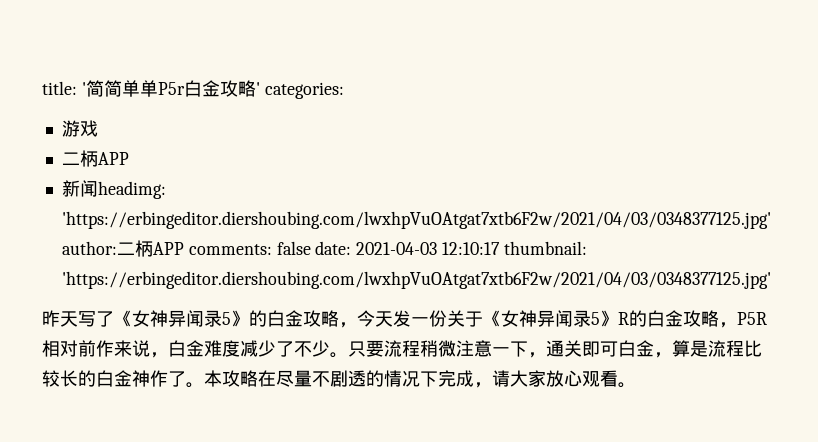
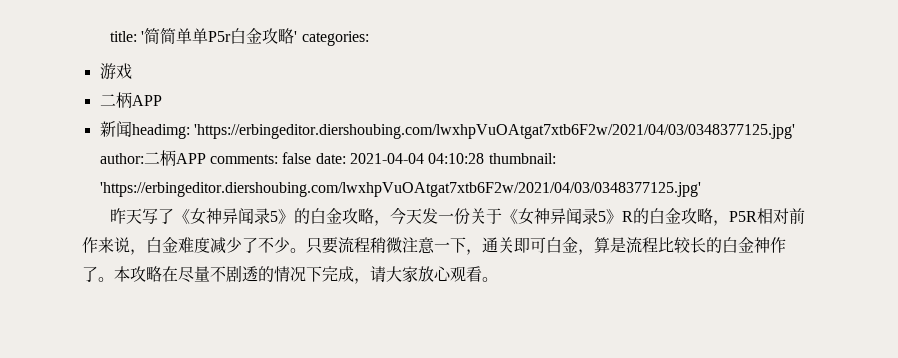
[356,242,501,255] 2021-04-03 12:10:17 -> [349,153,485,164] 2021-04-04 04:10:28

